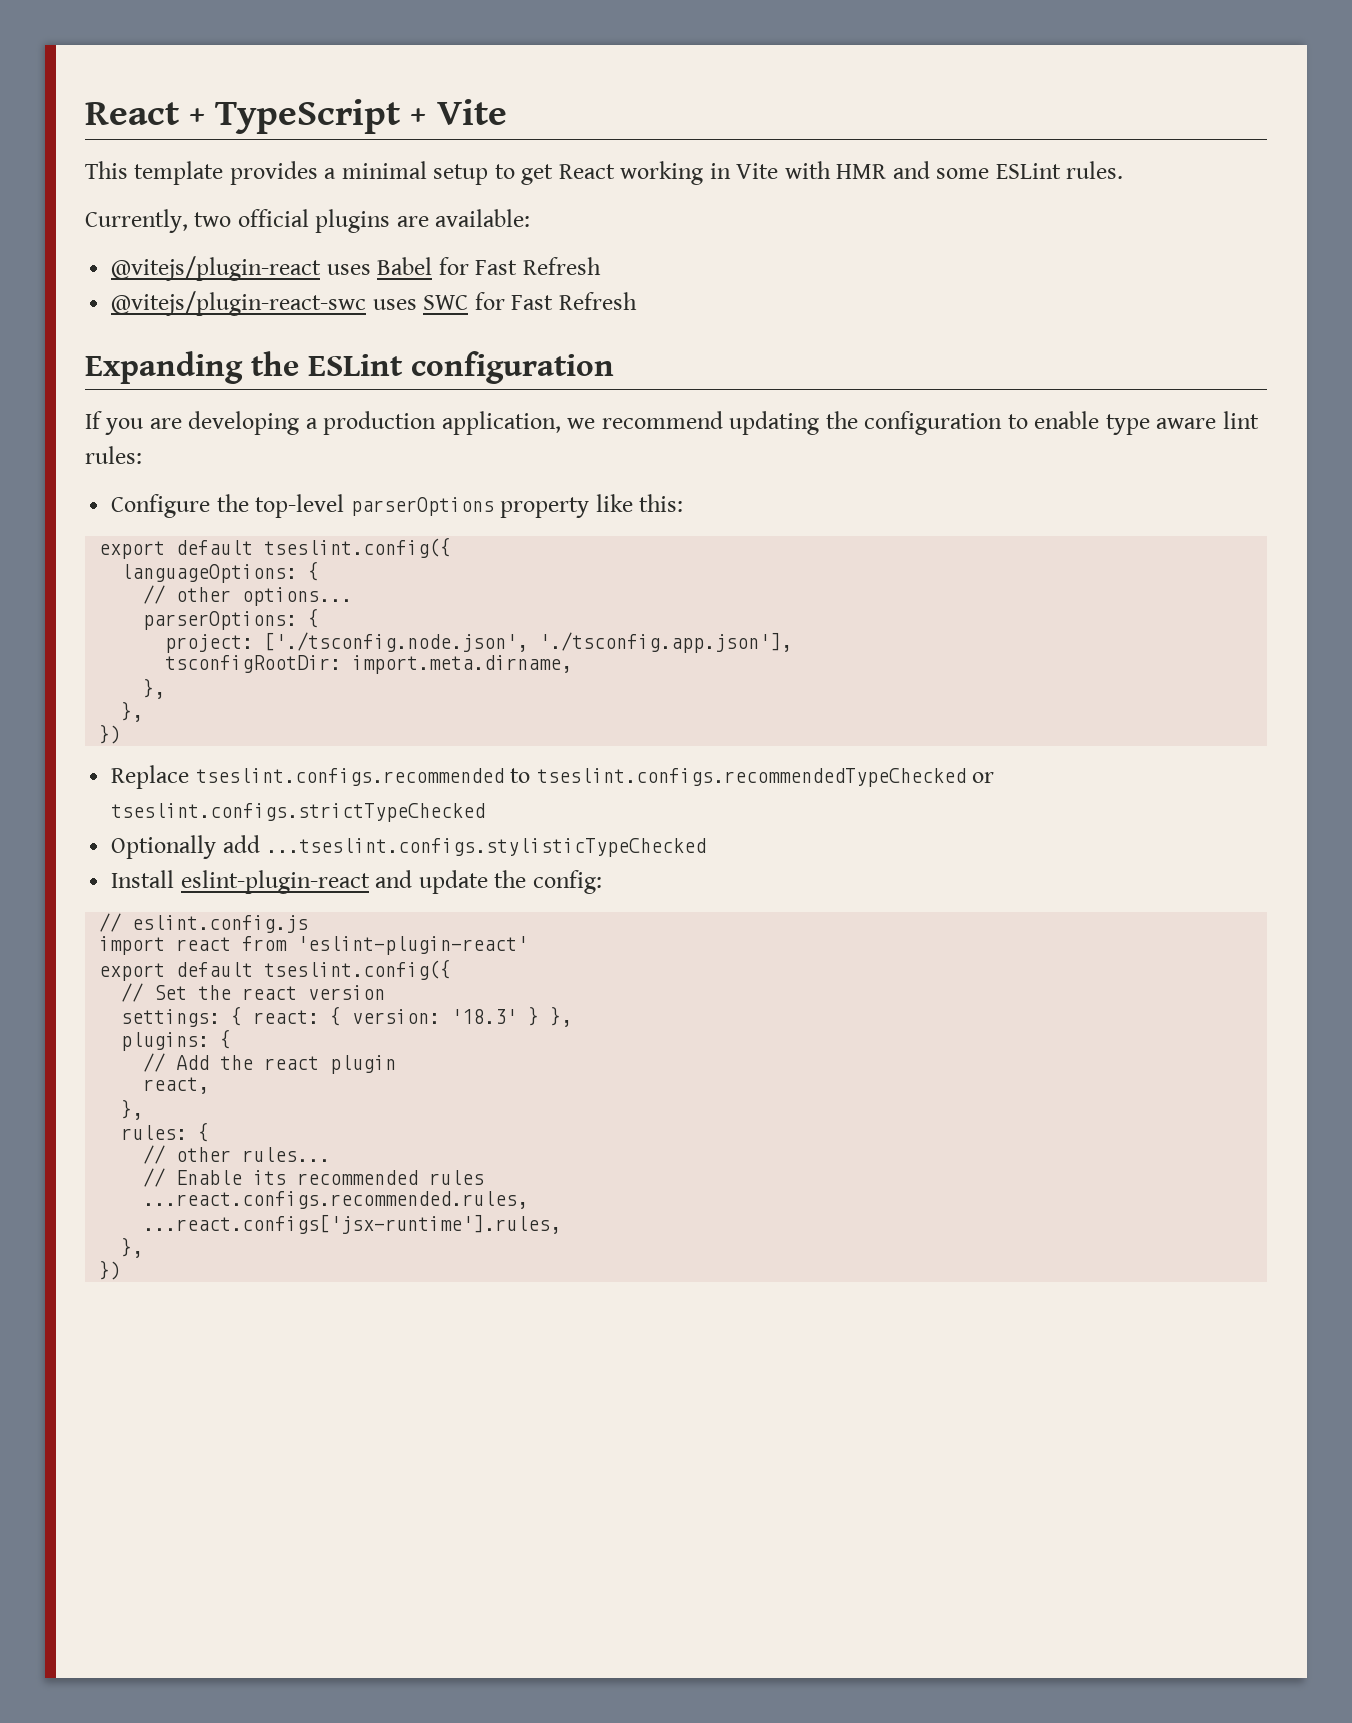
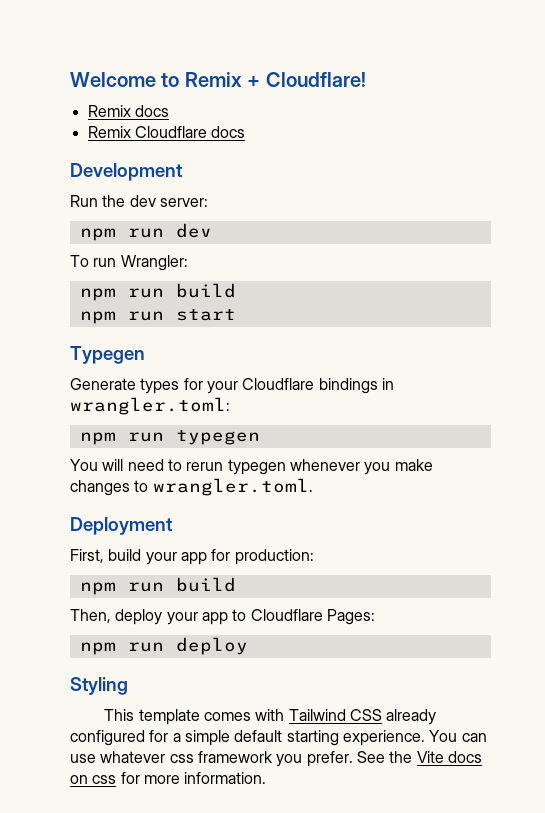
[85,99,507,134] [85,161,1124,185] [85,209,531,233] [111,256,601,281] [111,291,637,316] [85,351,614,384] [85,411,1259,435] [85,446,142,464] [111,494,684,518] [99,537,452,559] [121,561,320,583] [143,585,353,606] [143,608,320,630] [165,632,793,653] [165,655,573,674] [143,678,166,699] [121,701,144,722] [99,724,122,744] [111,765,995,789] [111,803,486,822] [111,835,707,859] [111,870,602,894] [99,913,309,933] [99,936,529,955] [99,959,452,981] [121,983,386,1002] [121,1006,573,1027] [121,1029,232,1051] [143,1053,397,1074] [143,1077,210,1094] [121,1099,144,1120] [121,1122,210,1142] [143,1145,331,1164] [143,1168,485,1187] [143,1191,529,1209] [143,1214,562,1234] [121,1237,144,1258] [99,1260,122,1280] React + TypeScript + Vite // This template provides a minimal setup to get React working in Vite with HMR and some ESLint rules. // Currently, two official plugins are available: // @vitejs/plugin-react uses Babel for Fast Refresh // @vitejs/plugin-react-swc uses SWC for Fast Refresh // Expanding the ESLint configuration // If you are developing a production application, we recommend updating the configuration to enable type aware lint rules: // Configure the top-level parserOptions property like this: // export default tseslint.config({ // languageOptions: { // // other options... // parserOptions: { // project: ['./tsconfig.node.json', './tsconfig.app.json'], // tsconfigRootDir: import.meta.dirname, // }, // }, // }) // Replace tseslint.configs.recommended to tseslint.configs.recommendedTypeChecked or tseslint.configs.strictTypeChecked // Optionally add ...tseslint.configs.stylisticTypeChecked // Install eslint-plugin-react and update the config: // // eslint.config.js // import react from 'eslint-plugin-react' // export default tseslint.config({ // // Set the react version // settings: { react: { version: '18.3' } }, // plugins: { // // Add the react plugin // react, // }, // rules: { // // other rules... // // Enable its recommended rules // ...react.configs.recommended.rules, // ...react.configs['jsx-runtime'].rules, // }, // }) -> [70,72,366,87] [87,105,169,117] [87,126,246,138] [70,163,183,181] [70,195,208,207] [79,223,212,241] [70,255,188,271] [79,283,236,301] [79,309,236,324] [70,346,145,364] [70,378,394,394] [70,397,230,415] [79,430,260,445] [70,459,433,475] [70,478,313,496] [70,517,173,535] [70,549,314,565] [79,577,236,595] [70,609,375,625] [79,637,248,655] [70,677,128,695] [104,709,437,725] [70,730,487,746] [70,751,482,767] [70,772,267,784] Welcome to Remix + Cloudflare! // Remix docs // Remix Cloudflare docs // Development // Run the dev server: // npm run dev // To run Wrangler: // npm run build // npm run start // Typegen // Generate types for your Cloudflare bindings in wrangler.toml: // npm run typegen // You will need to rerun typegen whenever you make changes to wrangler.toml. // Deployment // First, build your app for production: // npm run build // Then, deploy your app to Cloudflare Pages: // npm run deploy // Styling // This template comes with Tailwind CSS already configured for a simple default starting experience. You can use whatever css framework you prefer. See the Vite docs on css for more information.

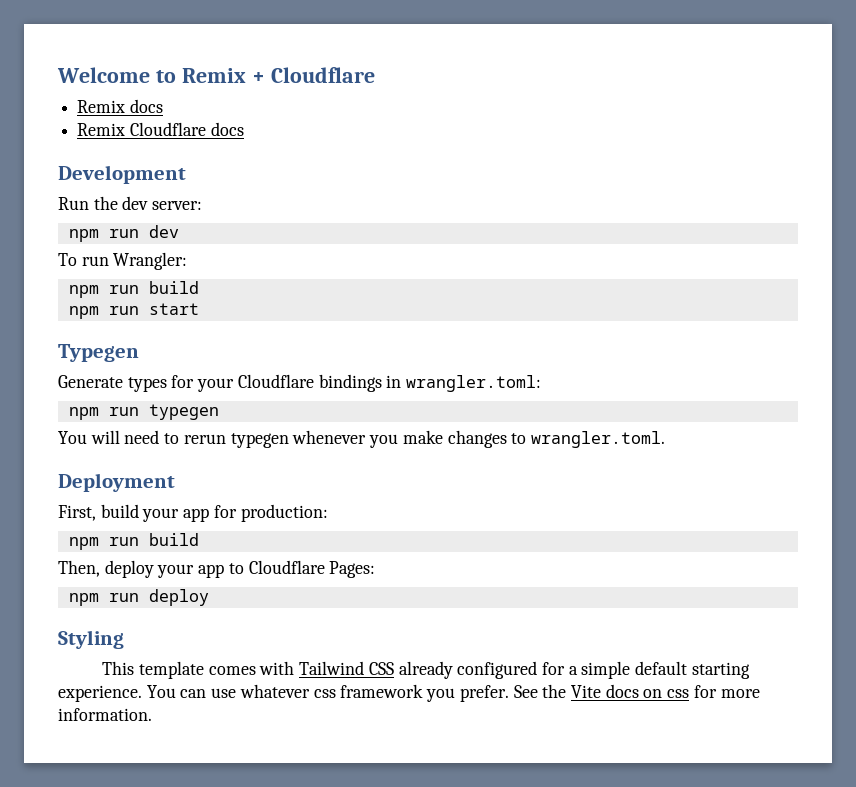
[265,72,366,87] Cloudflare! -> [270,67,375,83] Cloudflare

